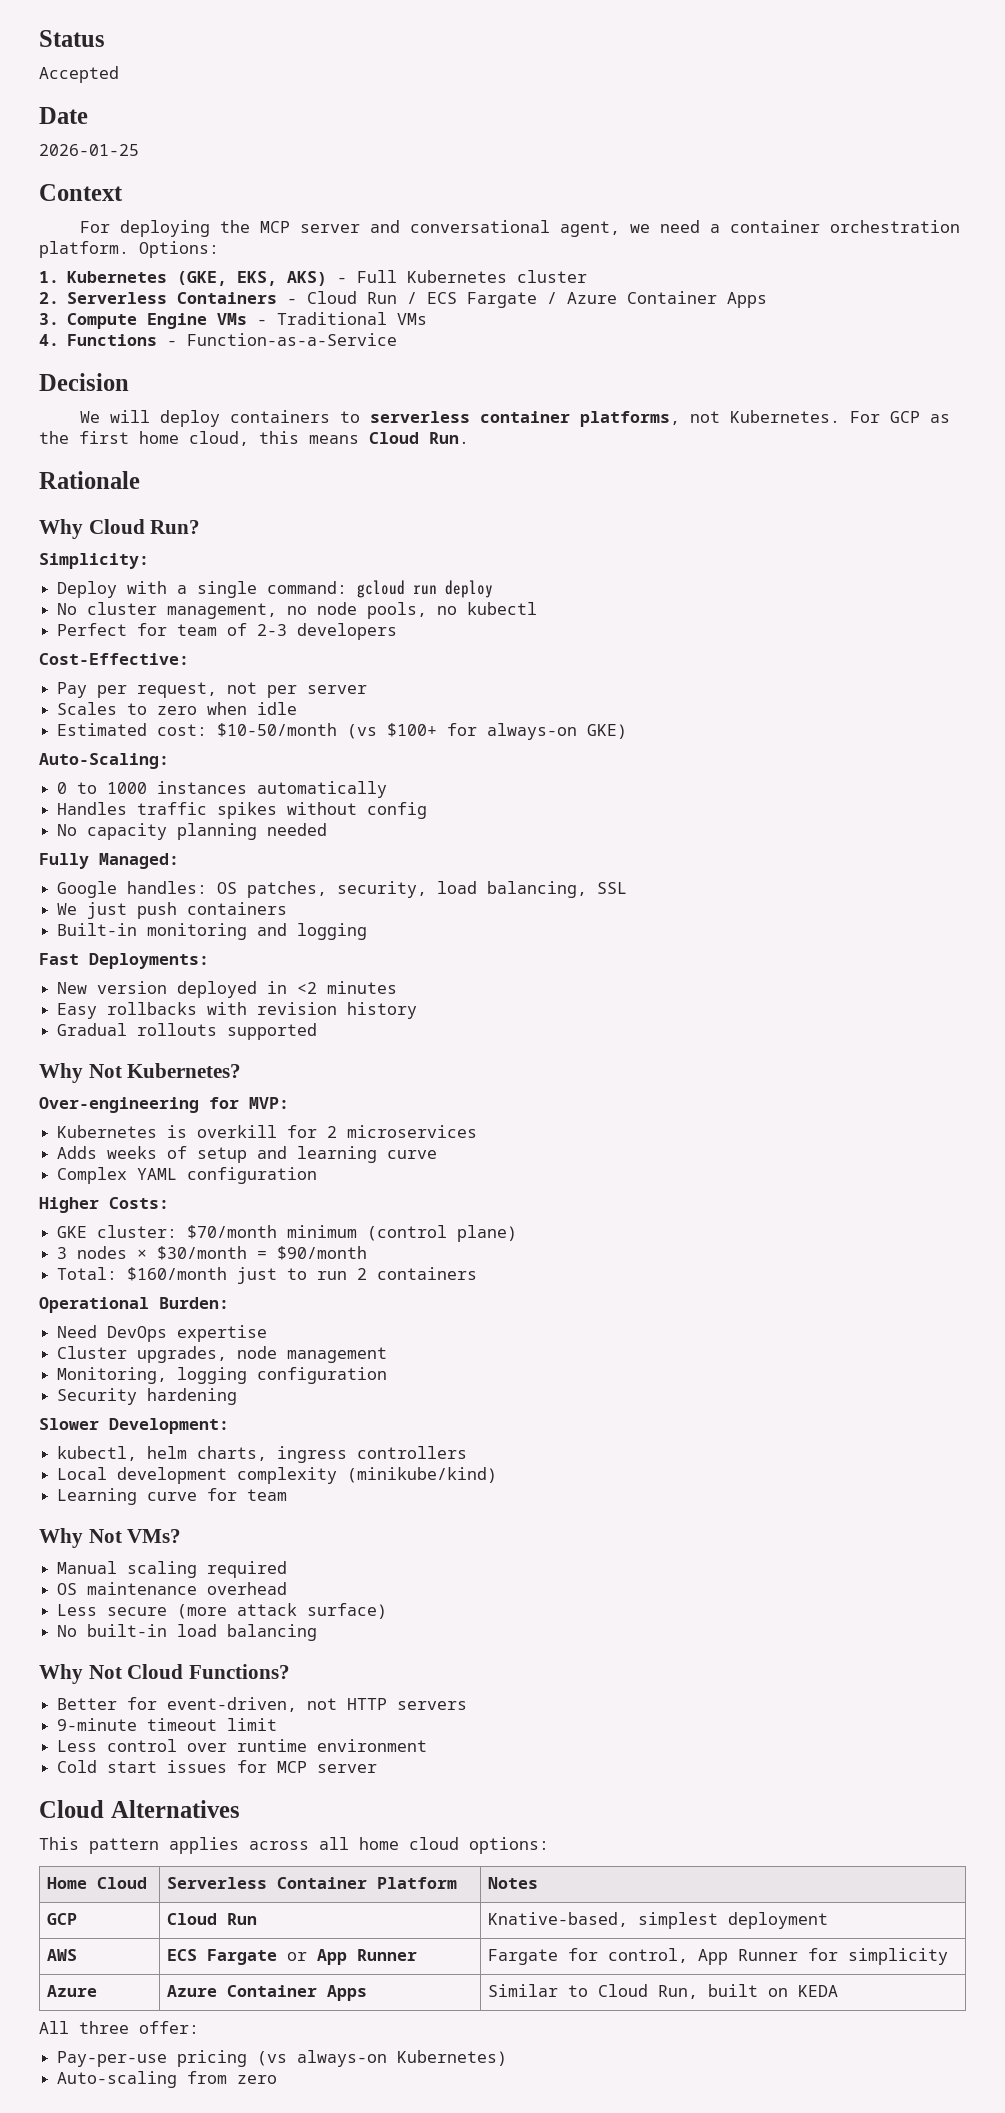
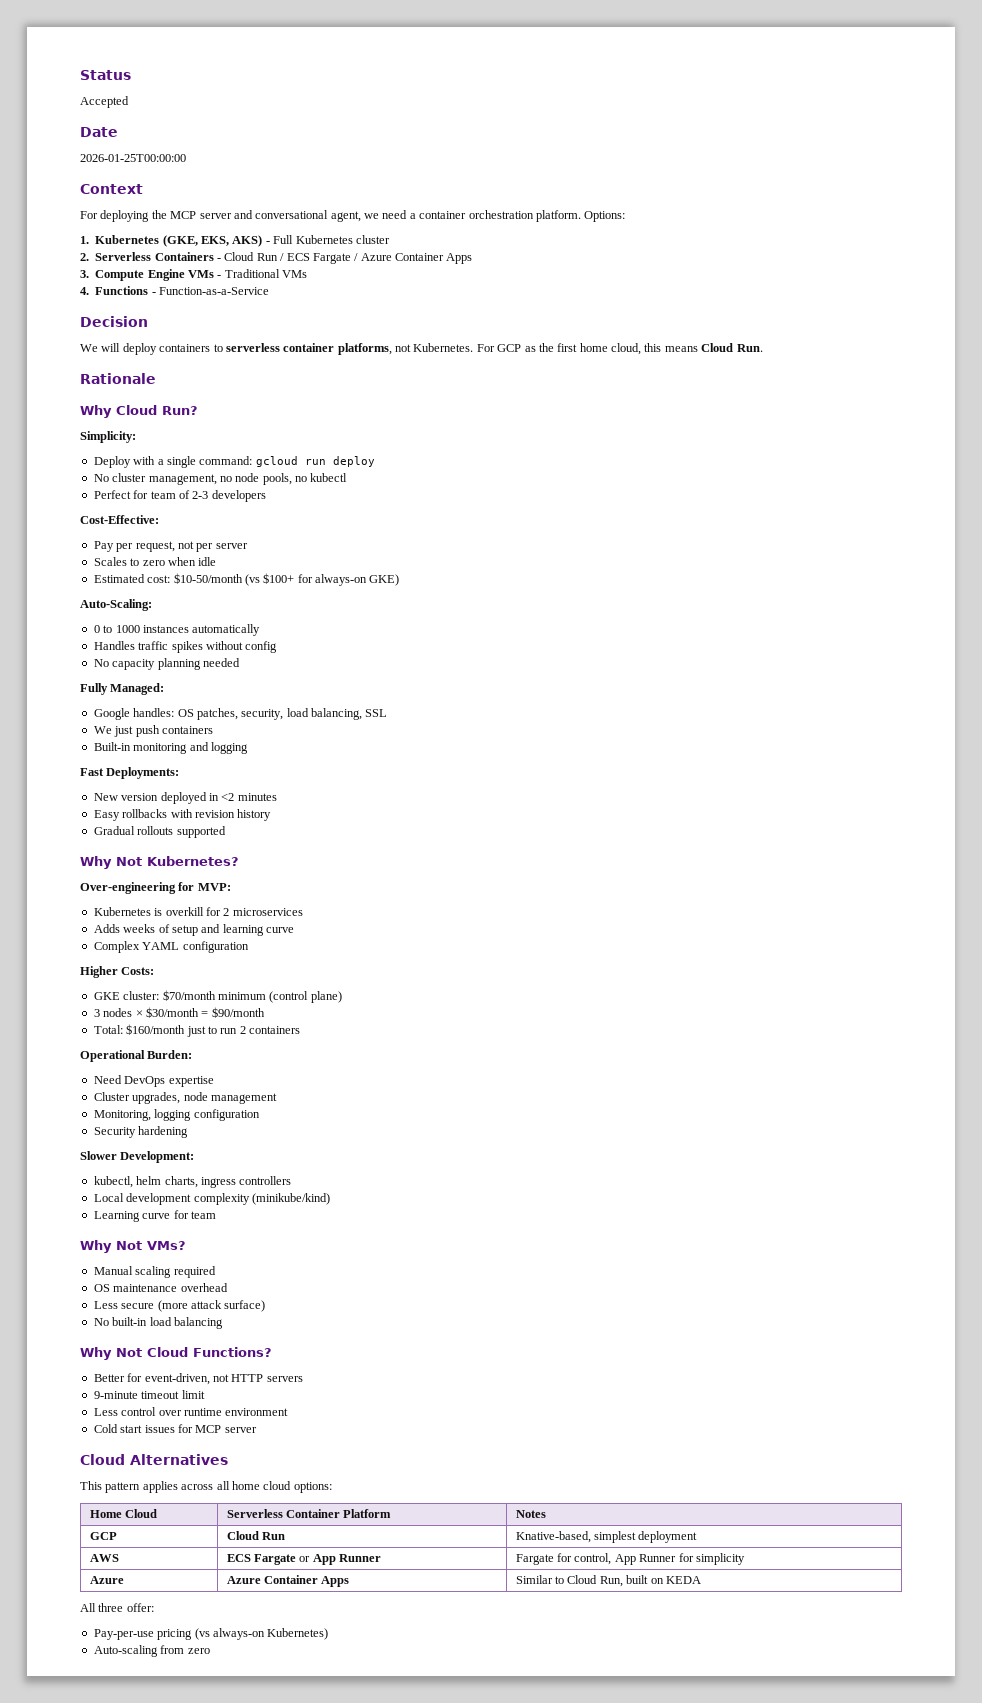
[39,144,139,156] 2026-01-25 -> [80,154,186,162] 2026-01-25T00:00:00

